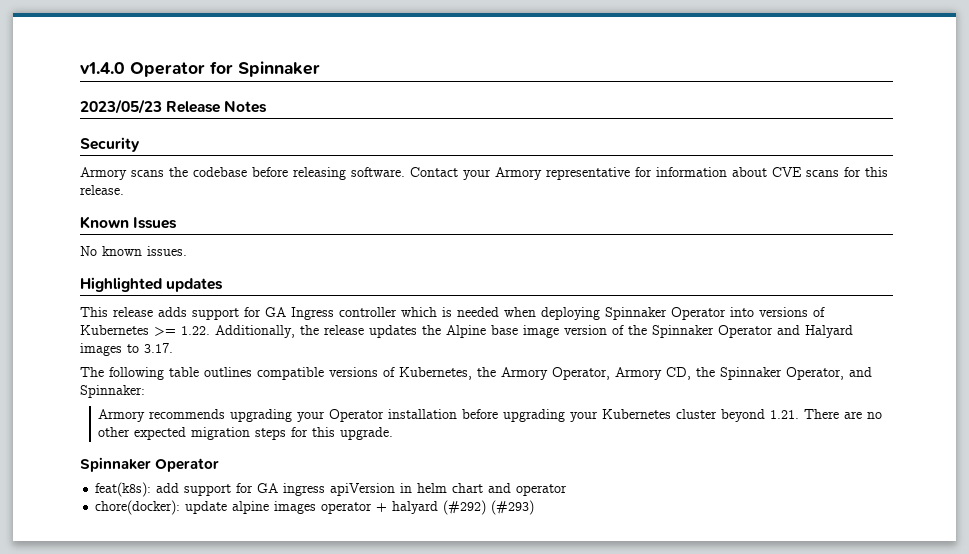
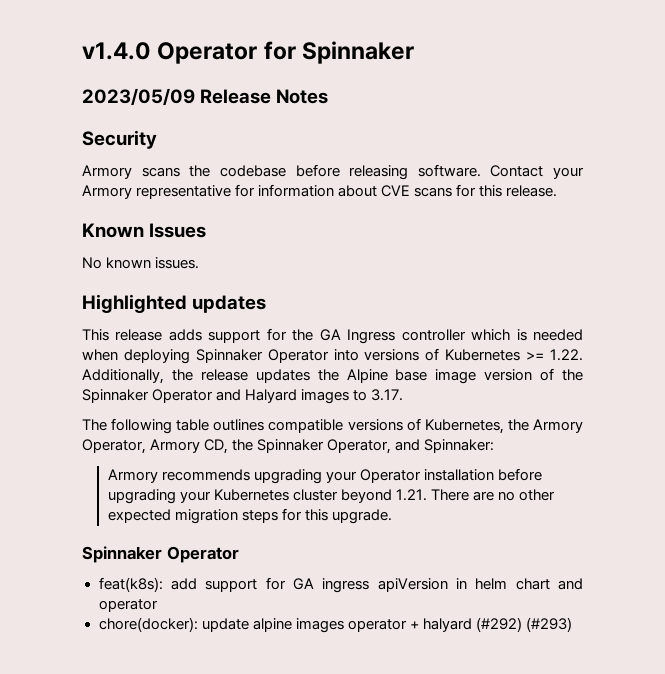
[80,99,162,114] 2023/05/23 -> [82,88,195,106] 2023/05/09
(261, 312) none -> [292,329,314,341] the

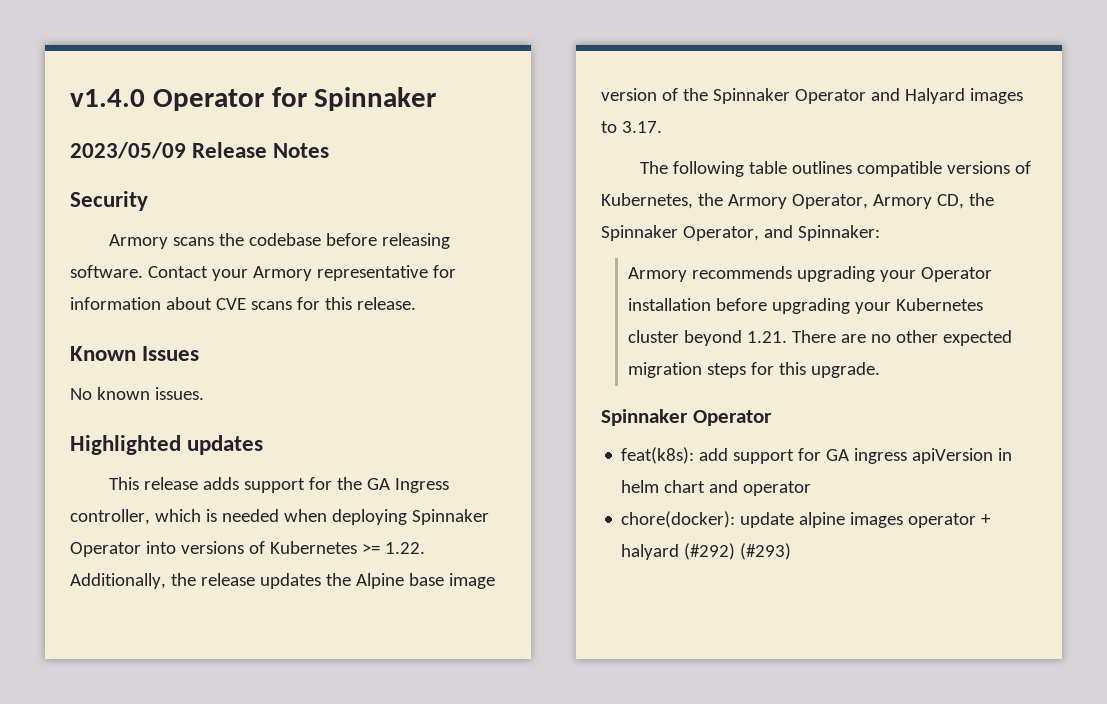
[401,329,466,341] controller -> [70,509,150,525] controller,

